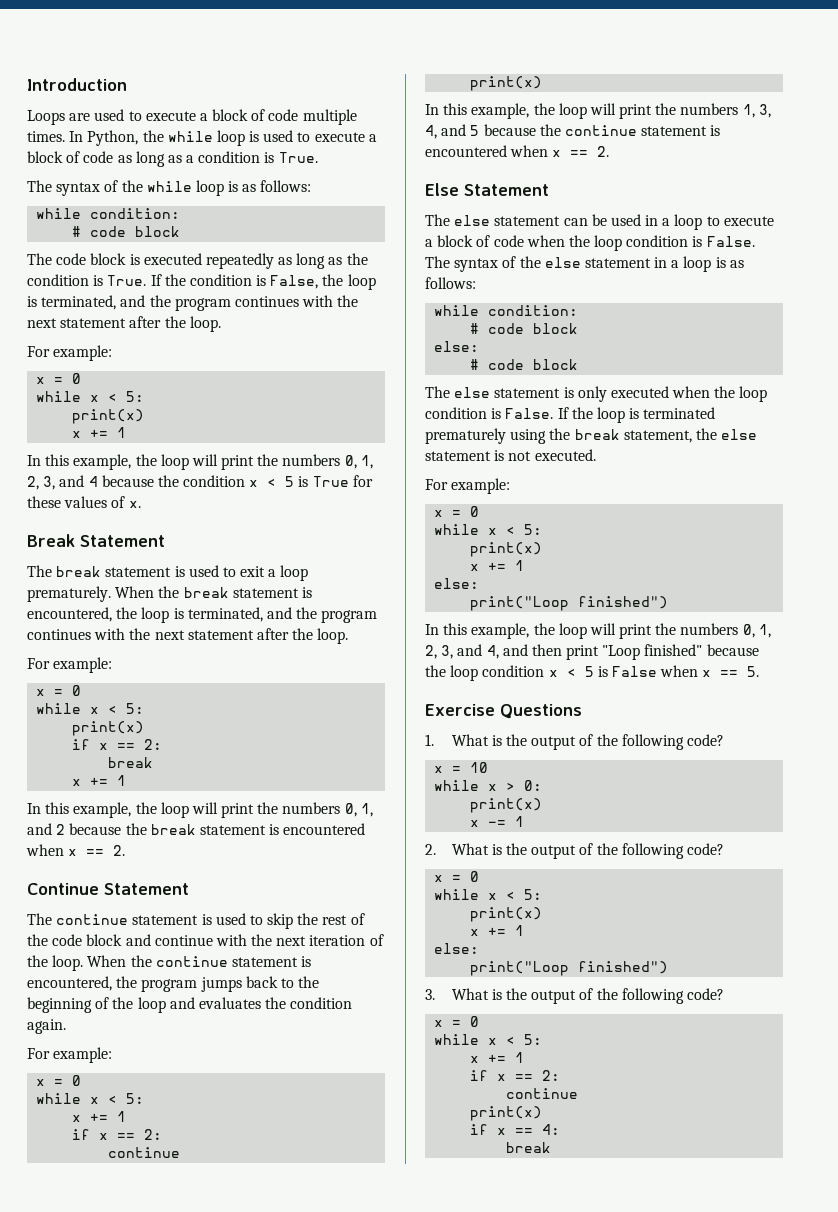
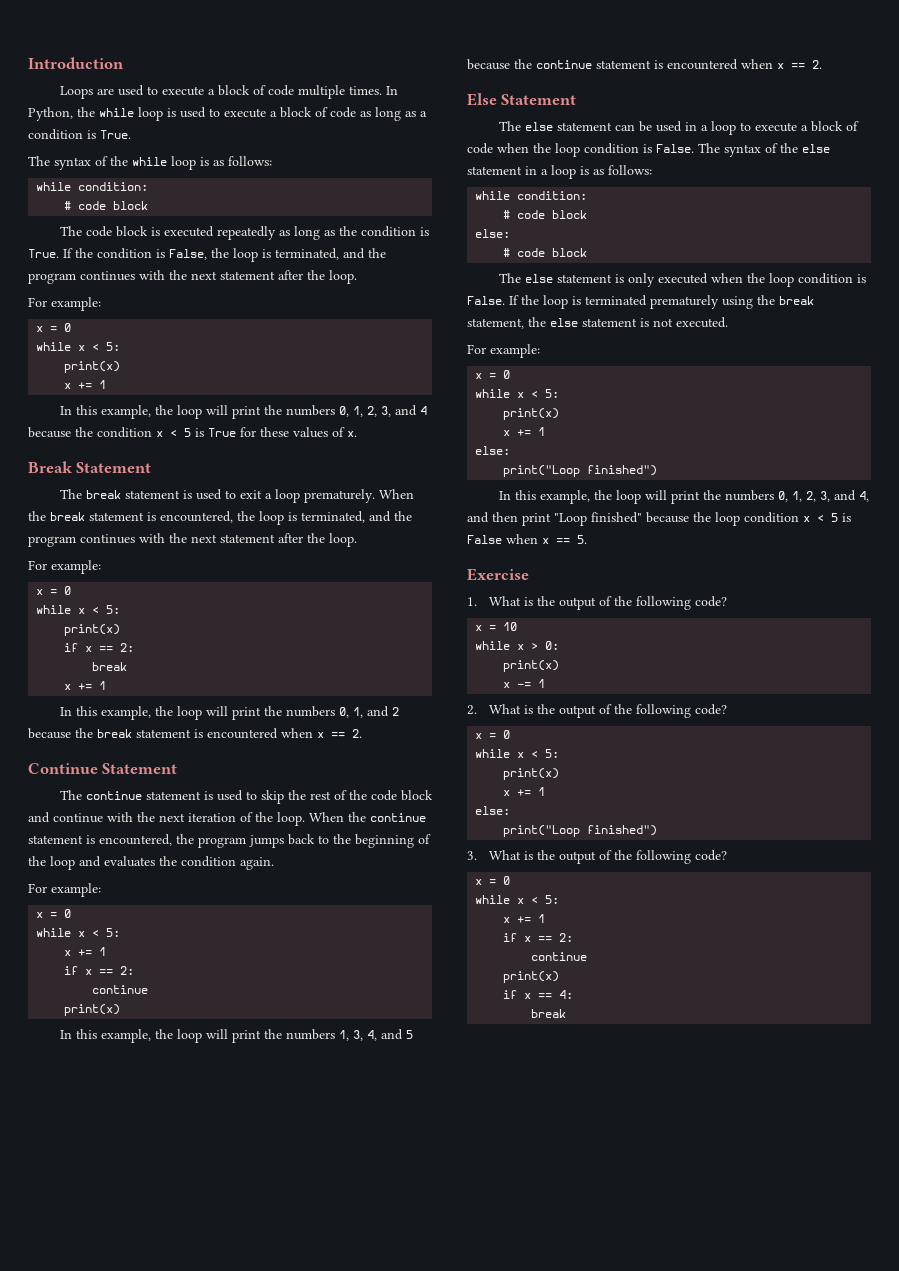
[500,704,582,719] Questions -> (529, 574) none

